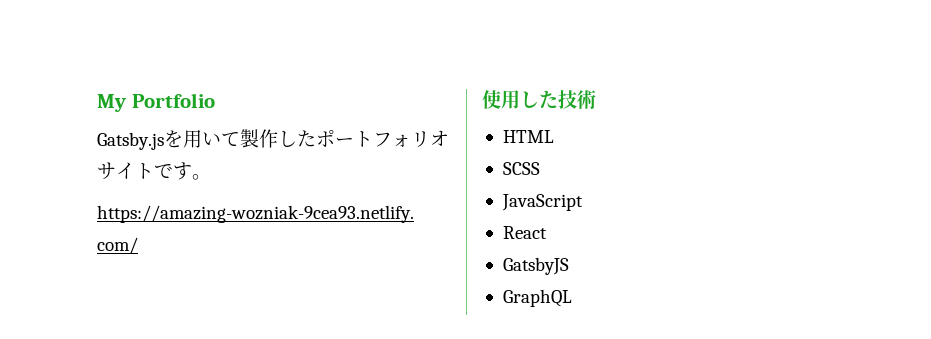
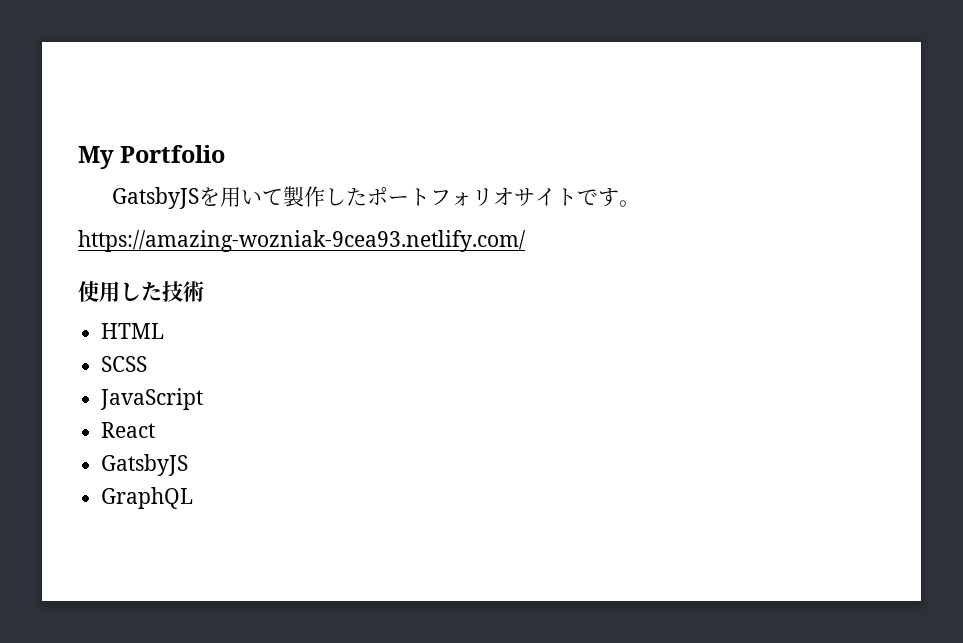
[97,132,164,150] Gatsby.js -> [112,187,200,209] GatsbyJS

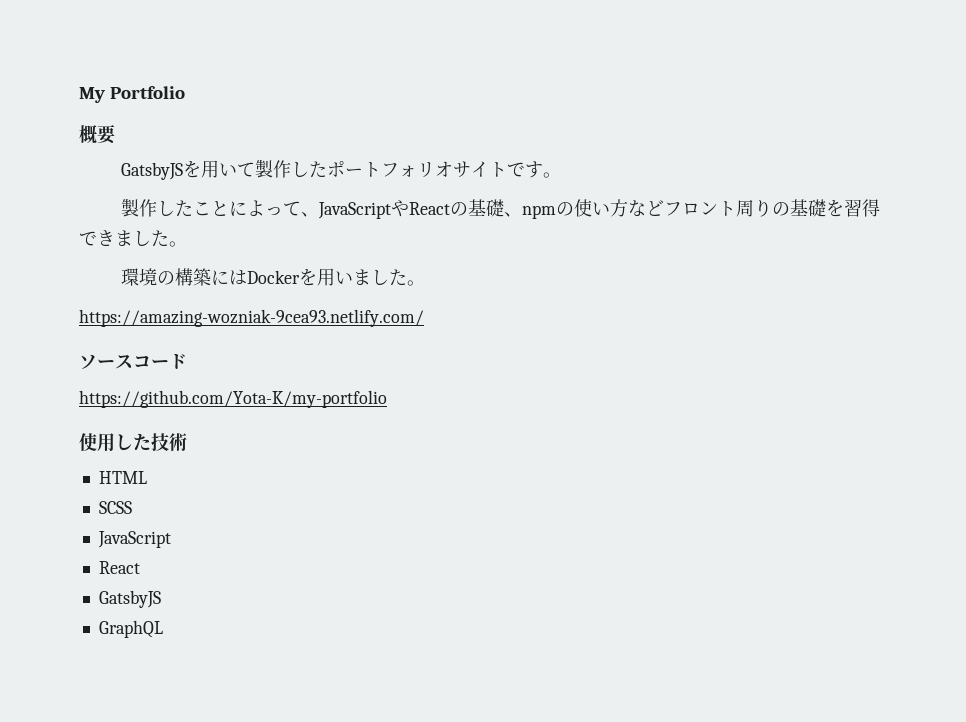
(226, 154) none -> [79,125,116,144] // 概要
[78,230,526,252] https://amazing-wozniak-9cea93.netlify.com/ -> [121,198,881,219] [79,230,187,247] [121,268,426,286] [79,309,424,327] [79,353,187,369] [79,390,387,408] 製作したことによって、JavaScriptやReactの基礎、npmの使い方などフロント周りの基礎を習得できました。 // 環境の構築にはDockerを用いました。 // https://amazing-wozniak-9cea93.netlify.com/ // ソースコード // https://github.com/Yota-K/my-portfolio

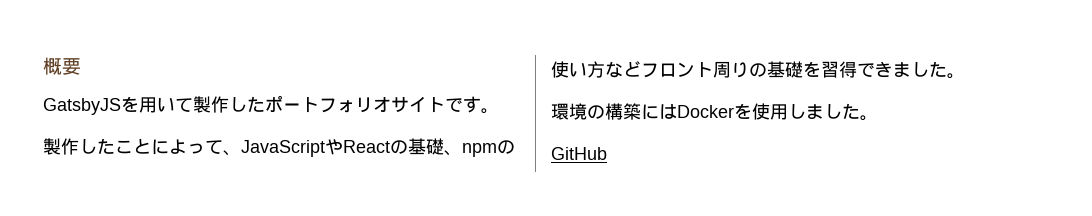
[79,86,186,103] My Portfolio // -> (43, 66) none
[317,268,426,286] [79,309,424,327] [79,353,187,369] [79,390,387,408] [79,433,187,452] [98,471,147,484] [98,501,132,514] [97,531,171,548] [98,561,140,574] [98,590,161,608] [98,620,163,638] 用いました。 // https://amazing-wozniak-9cea93.netlify.com/ // ソースコード // https://github.com/Yota-K/my-portfolio // 使用した技術 // HTML // SCSS // JavaScript // React // GatsbyJS // GraphQL -> [752,103,878,121] [551,147,607,160] 使用しました。 // GitHub

